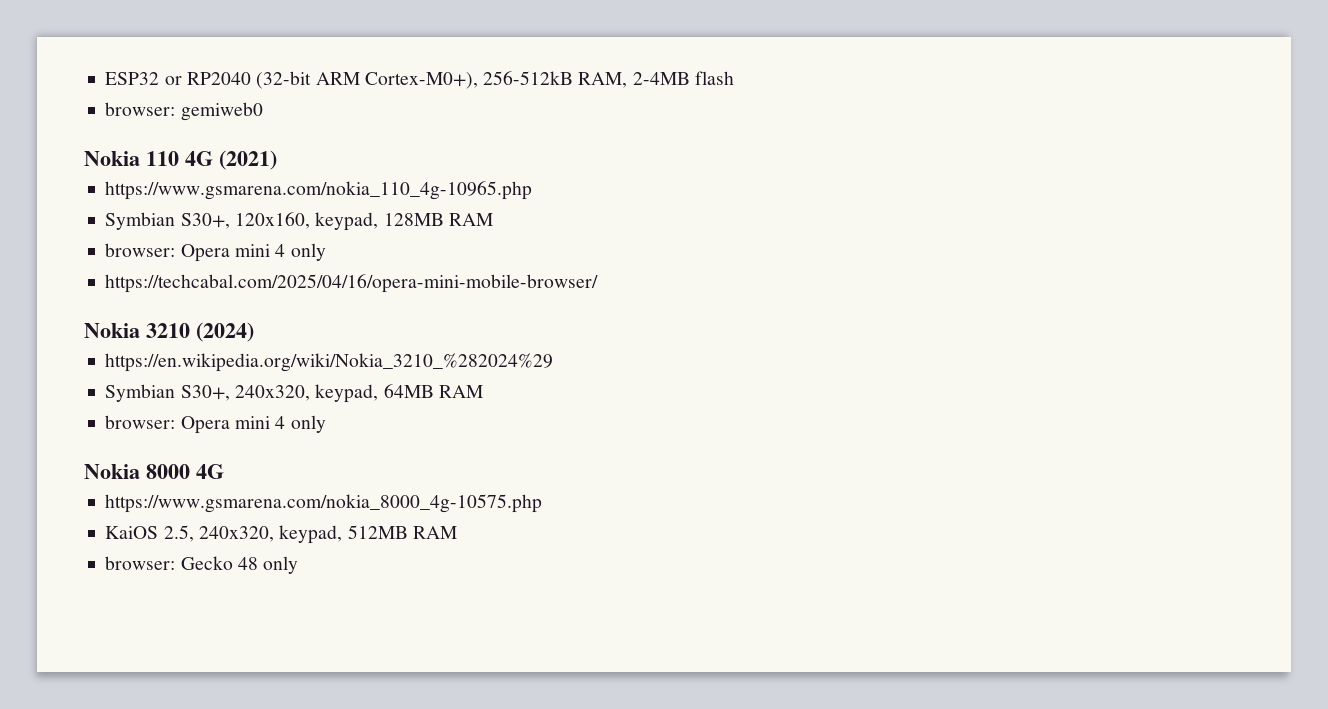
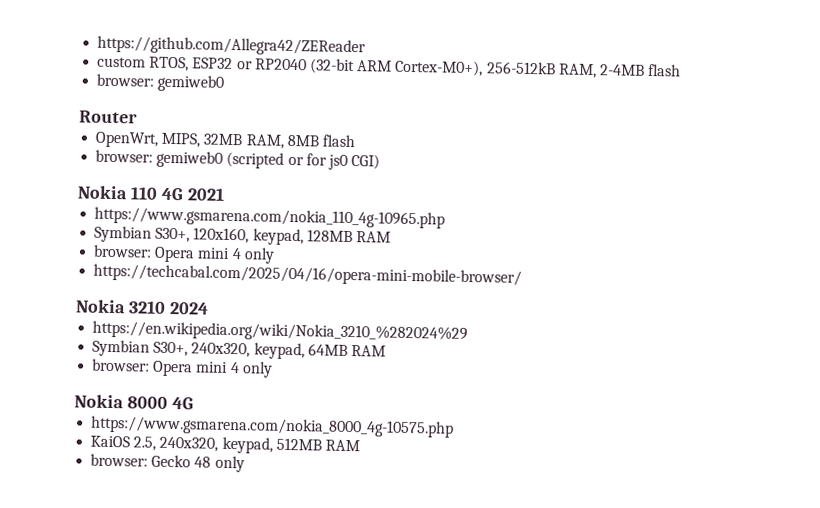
(105, 78) none -> [97,35,367,57] [97,56,190,72] https://github.com/Allegra42/ZEReader // custom RTOS,
(263, 111) none -> [79,110,138,124] [95,131,355,149] [95,149,381,170] // Router // OpenWrt, MIPS, 32MB RAM, 8MB flash // browser: gemiweb0 (scripted or for js0 CGI)
[219,150,277,170] (2021) -> [186,187,225,201] 2021
[196,322,254,342] (2024) -> [168,301,209,315] 2024

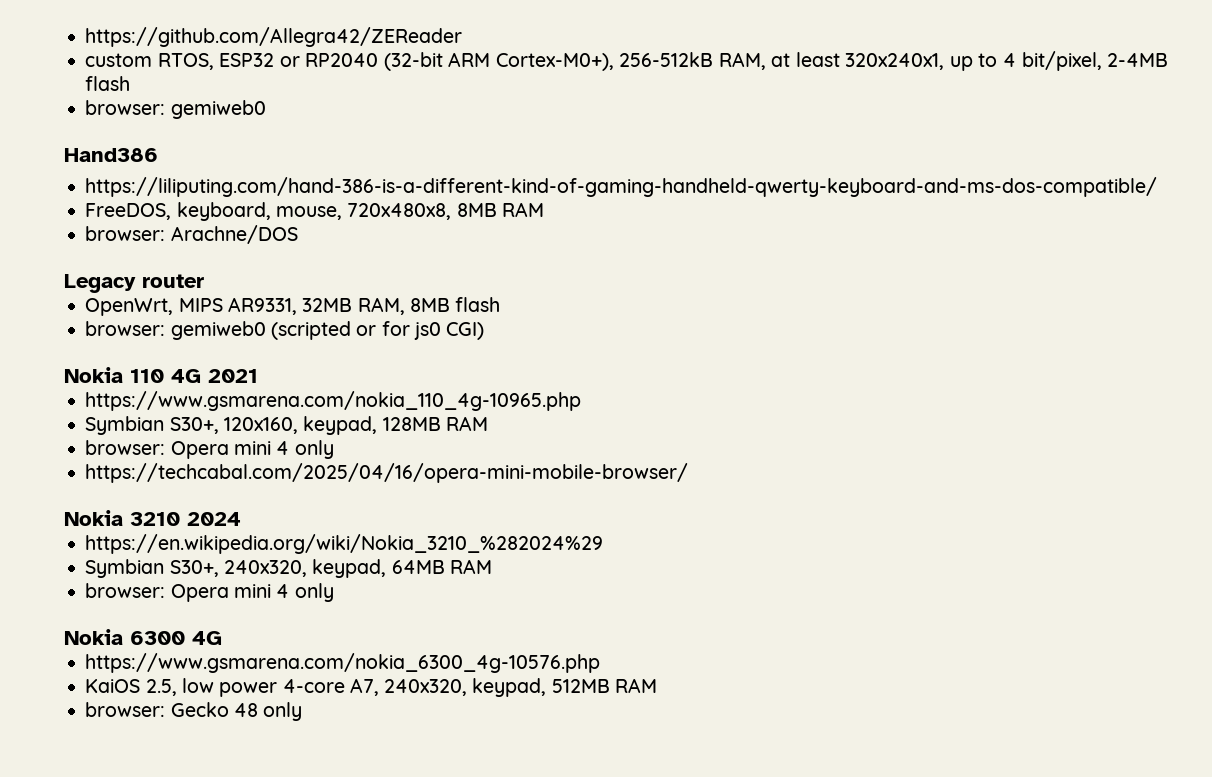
[599,63,682,77] [96,73,225,92] [79,110,138,124] 2-4MB flash // browser: gemiweb0 // Router -> [771,51,1168,71] [85,76,131,91] [85,100,266,119] [64,148,158,162] [85,177,1158,197] [85,202,544,221] [85,225,298,244] [64,274,204,293] at least 320x240x1, up to 4 bit/pixel, 2-4MB flash // browser: gemiweb0 // Hand386 // https://liliputing.com/hand-386-is-a-different-kind-of-gaming-handheld-qwerty-keyboard-and-ms-dos-compatible/ // FreeDOS, keyboard, mouse, 720x480x8, 8MB RAM // browser: Arachne/DOS // Legacy router
[161,132,201,148] MIPS, -> [178,297,297,315] MIPS AR9331,
[126,396,168,409] 8000 -> [130,631,185,645] 6300
[90,415,455,438] https://www.gsmarena.com/nokia_8000_4g-10575.php -> [85,653,601,673] https://www.gsmarena.com/nokia_6300_4g-10576.php
(157, 443) none -> [181,678,379,697] low power 4-core A7,

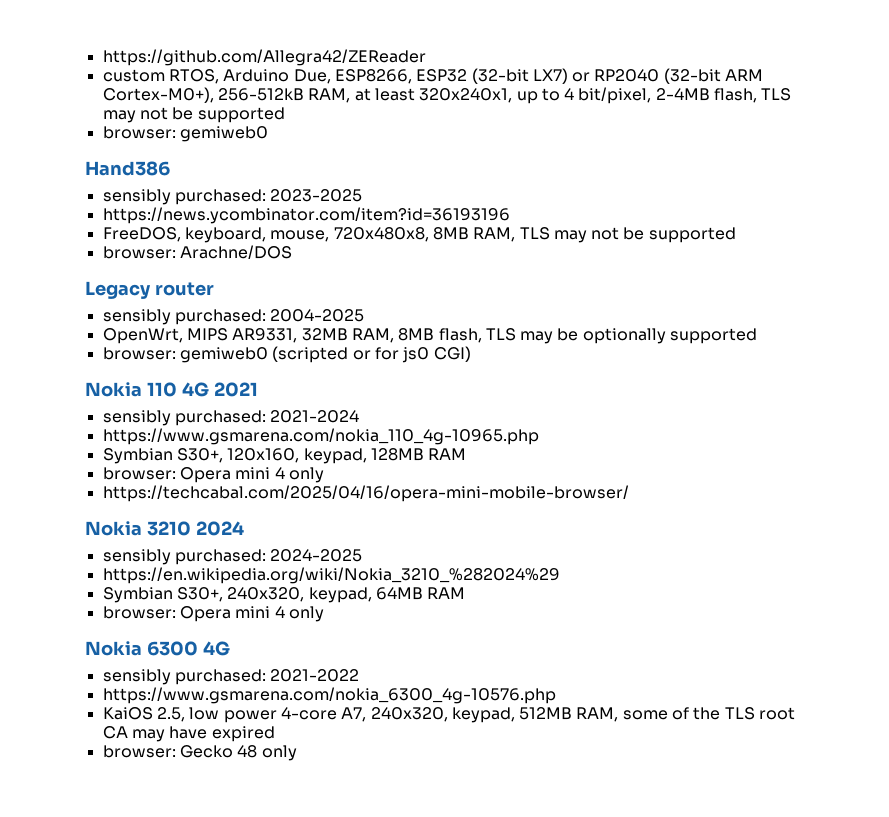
[219,53,275,67] ESP32 -> [223,68,568,84] Arduino Due, ESP8266, ESP32 (32-bit LX7)
[85,76,131,91] flash -> [714,88,792,103] [102,107,285,123] flash, TLS may not be supported
[85,177,1158,197] https://liliputing.com/hand-386-is-a-different-kind-of-gaming-handheld-qwerty-keyboard-and-ms-dos-compatible/ -> [102,189,363,205] [102,207,510,224] sensibly purchased: 2023-2025 // https://news.ycombinator.com/item?id=36193196
[501,202,544,217] RAM -> [473,227,736,243] RAM, TLS may not be supported
(204, 281) none -> [102,309,365,325] // sensibly purchased: 2004-2025
[455,297,501,312] flash -> [438,328,758,344] flash, TLS may be optionally supported
(258, 376) none -> [102,410,360,426] // sensibly purchased: 2021-2024
(241, 519) none -> [102,549,363,565] // sensibly purchased: 2024-2025
(222, 638) none -> [102,669,360,685] // sensibly purchased: 2021-2022
[614,678,657,693] RAM -> [576,707,796,722] [102,726,275,742] RAM, some of the TLS root CA may have expired

